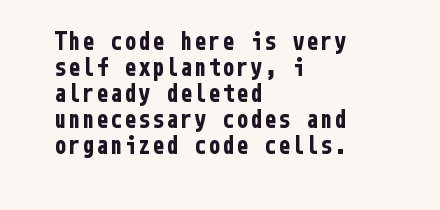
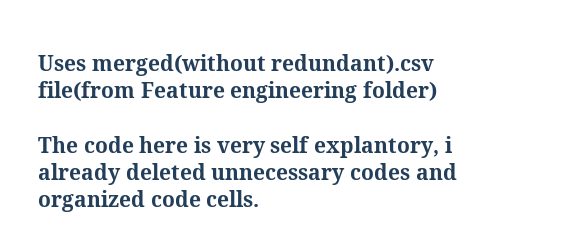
(53, 40) none -> [38,54,435,76] [38,81,438,103] Uses merged(without redundant).csv file(from Feature engineering folder) //

